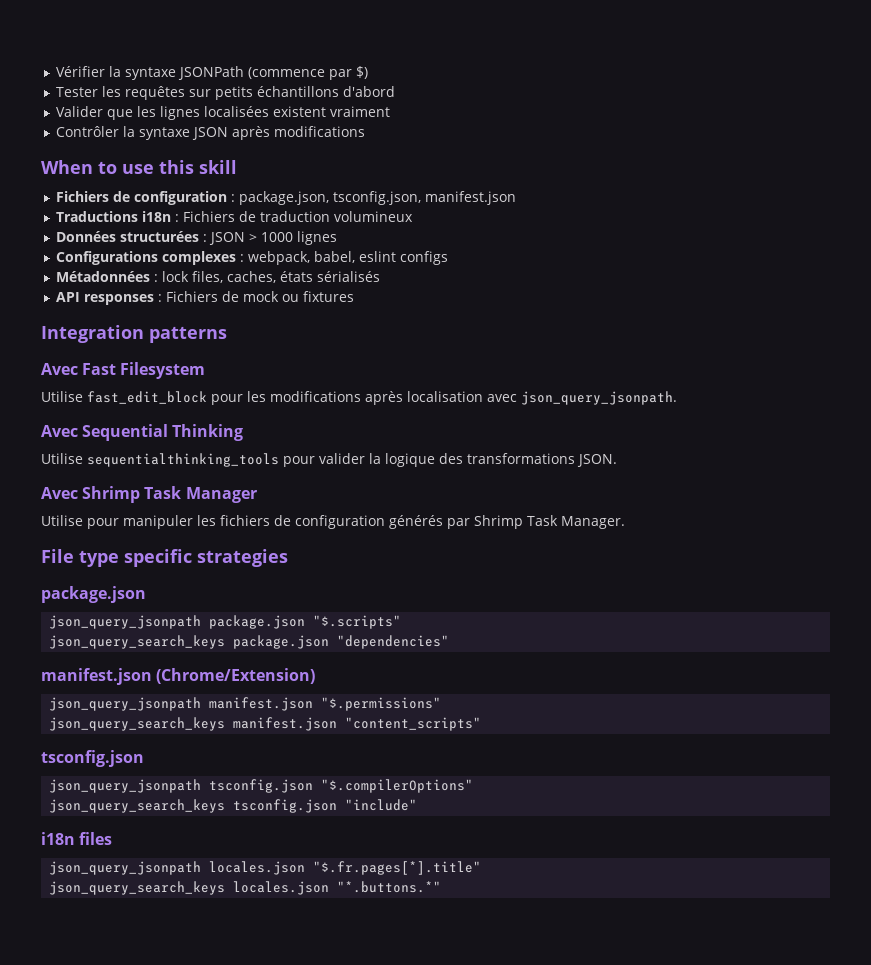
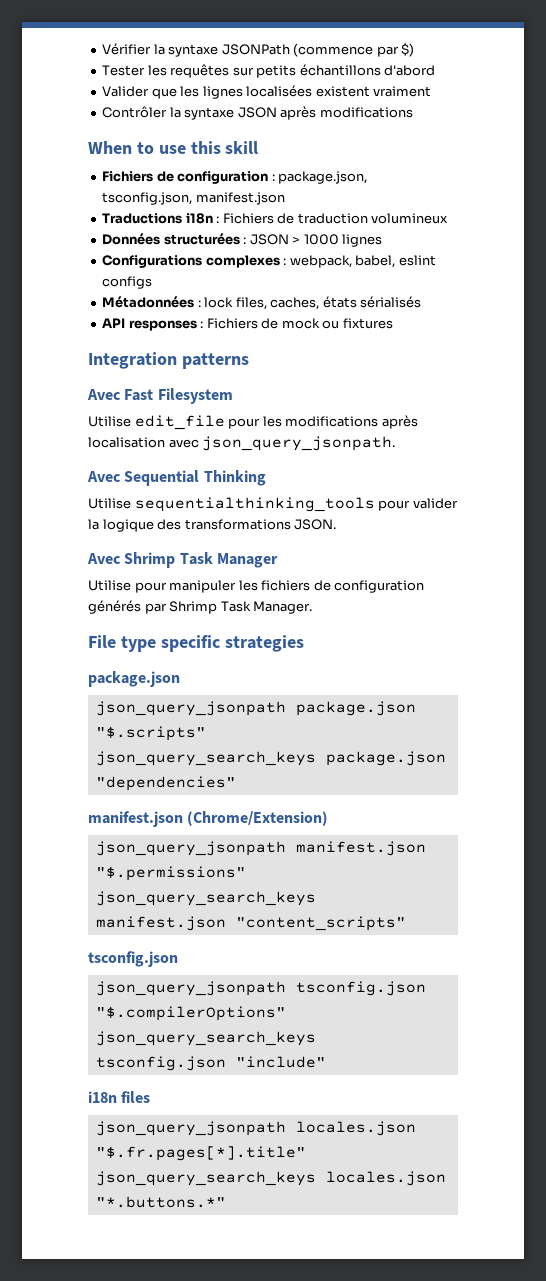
[87,391,207,404] fast_edit_block -> [134,415,225,430] edit_file

